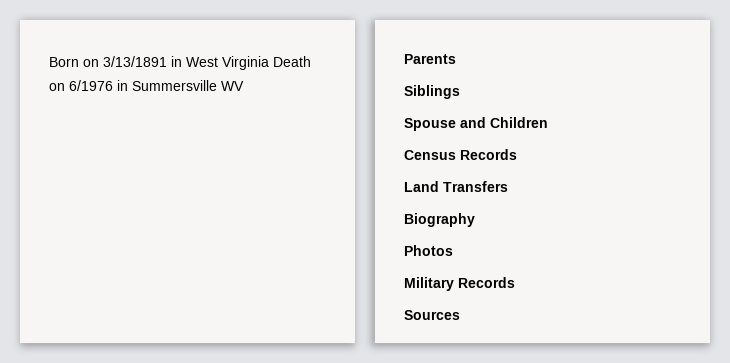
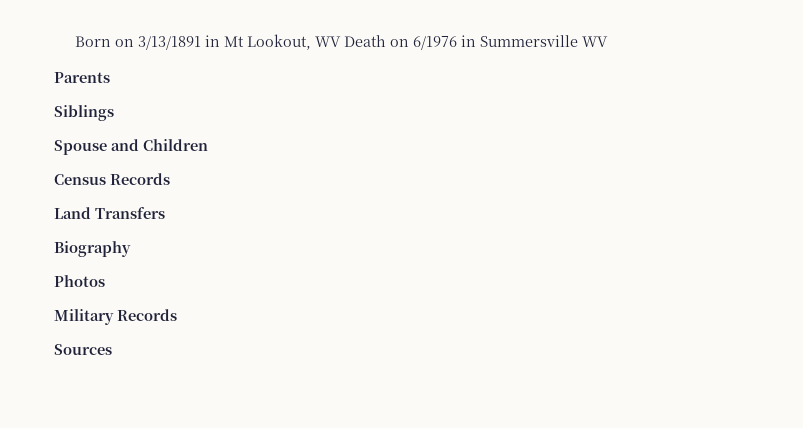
[186,56,269,70] West Virginia -> [223,34,341,50] Mt Lookout, WV

